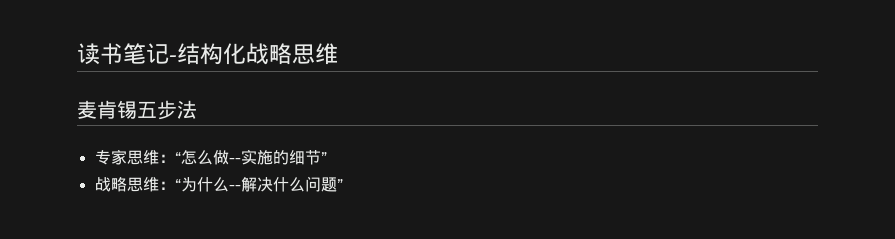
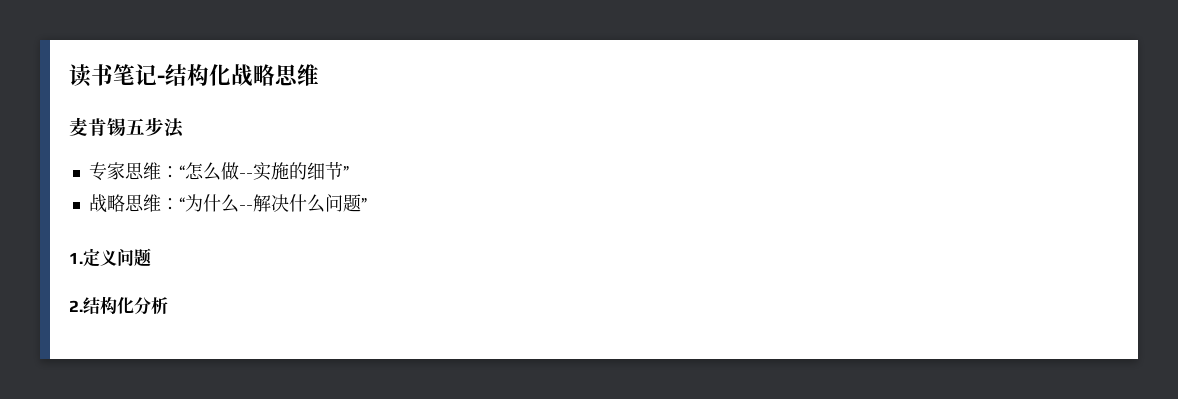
(343, 184) none -> [69,248,151,267] [69,296,168,315] // 1.定义问题 // 2.结构化分析

